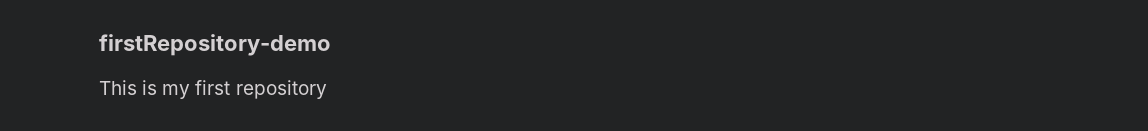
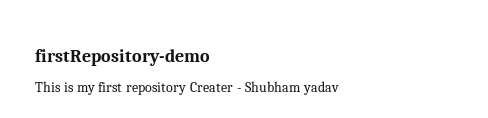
(327, 89) none -> [189,81,340,95] Creater - Shubham yadav

